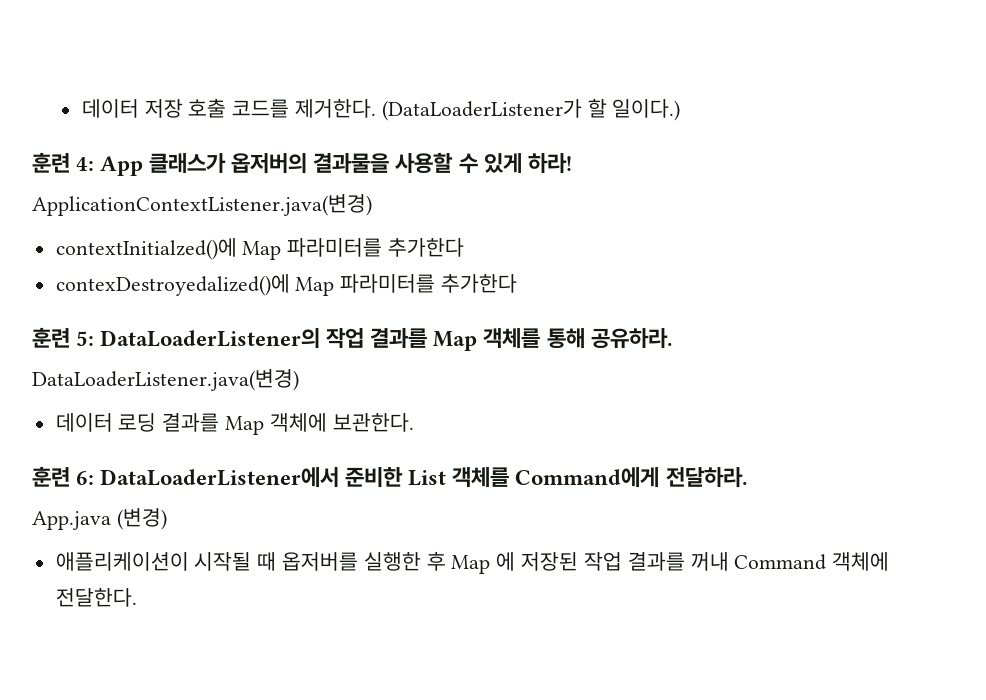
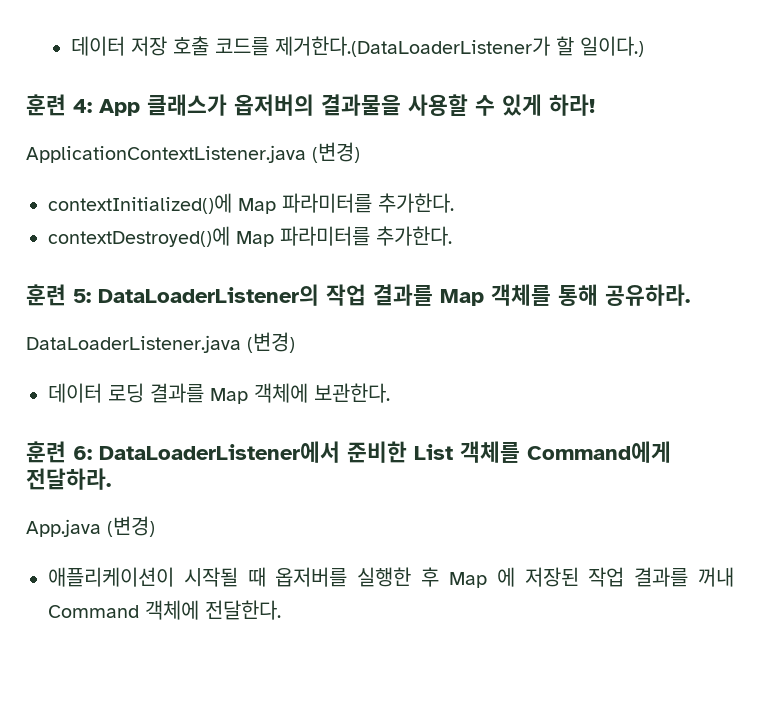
[295,99,582,121] 제거한다. (DataLoaderListener가 -> [275,36,551,57] 제거한다.(DataLoaderListener가
[32,194,372,216] [55,238,465,260] [55,274,518,296] ApplicationContextListener.java(변경) // contextInitialzed()에 Map 파라미터를 추가한다 // contexDestroyedalized()에 Map 파라미터를 추가한다 -> [26,142,360,163] [48,193,454,214] [48,226,452,247] ApplicationContextListener.java (변경) // contextInitialized()에 Map 파라미터를 추가한다. // contextDestroyed()에 Map 파라미터를 추가한다.
[32,369,299,391] DataLoaderListener.java(변경) -> [26,332,295,353] DataLoaderListener.java (변경)

